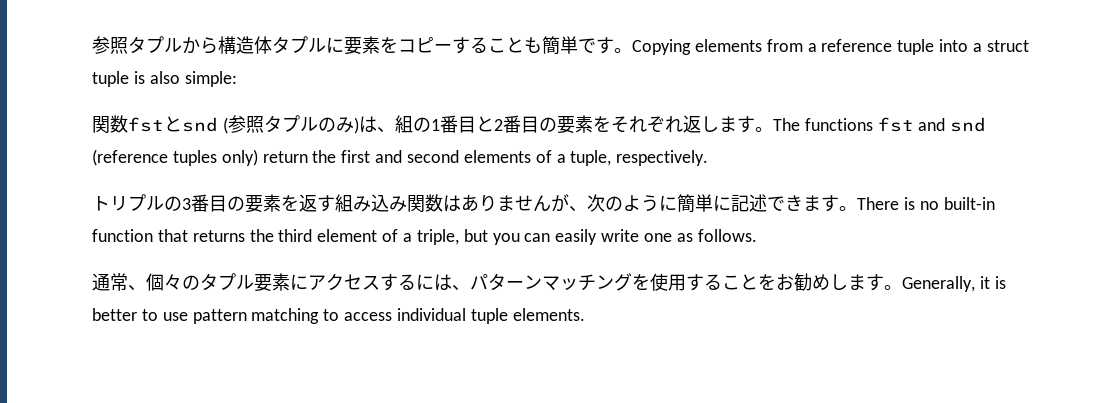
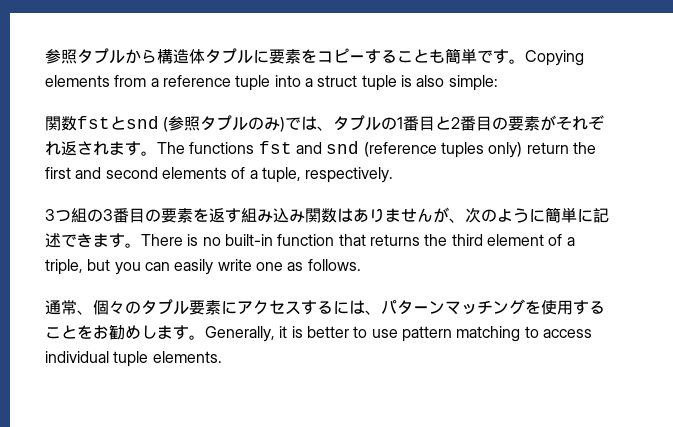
[358,115,413,133] は、組 -> [285,115,382,131] では、タプル
[592,116,611,132] を -> [540,115,557,131] が
[700,116,719,132] し -> [77,141,109,155] され
[92,194,164,211] トリプル -> [45,208,87,223] 3つ組

